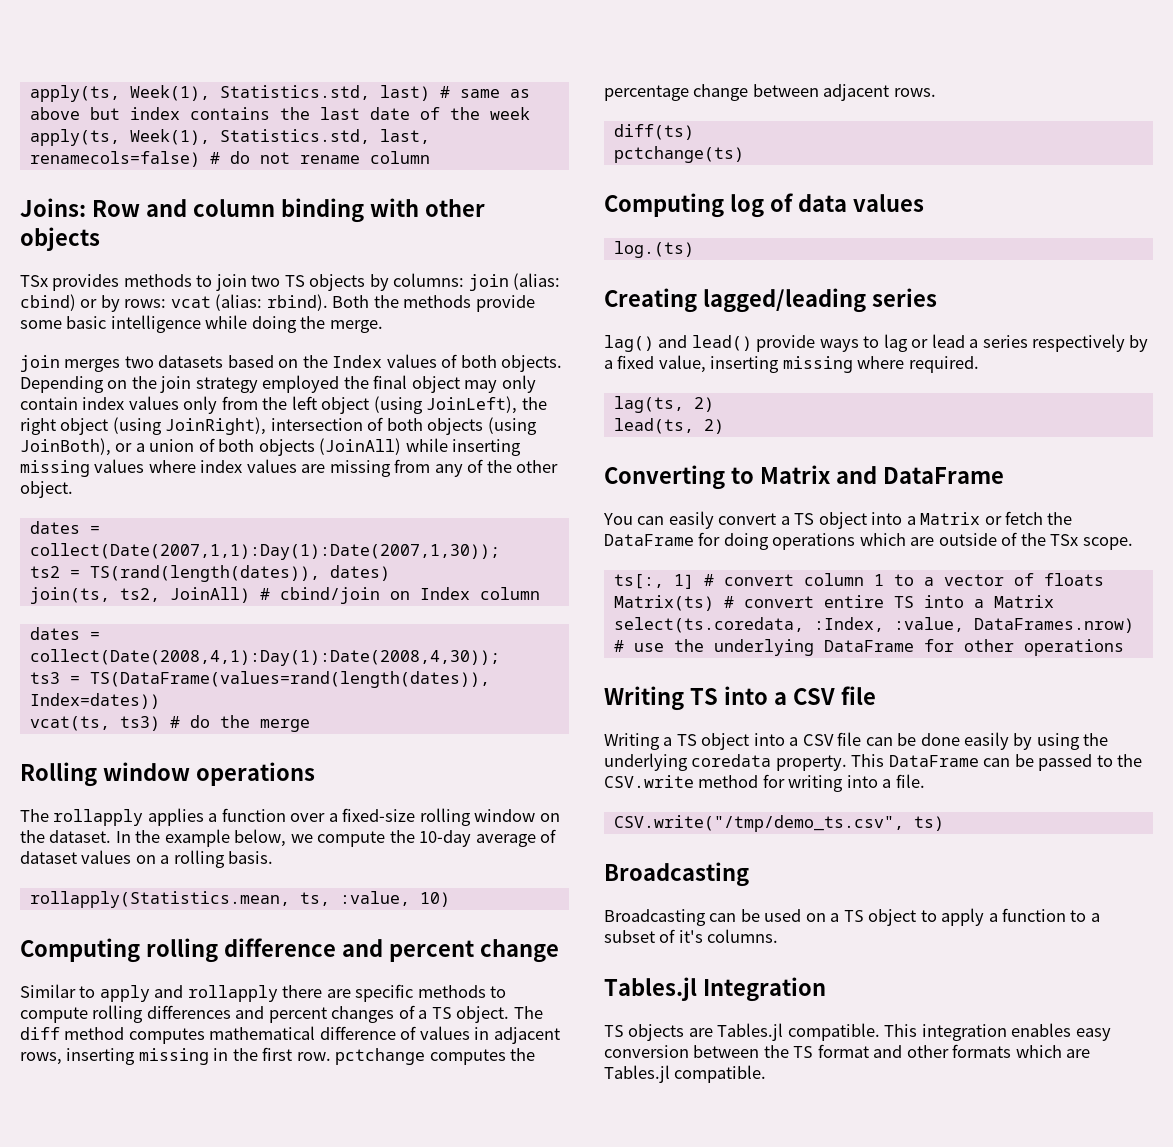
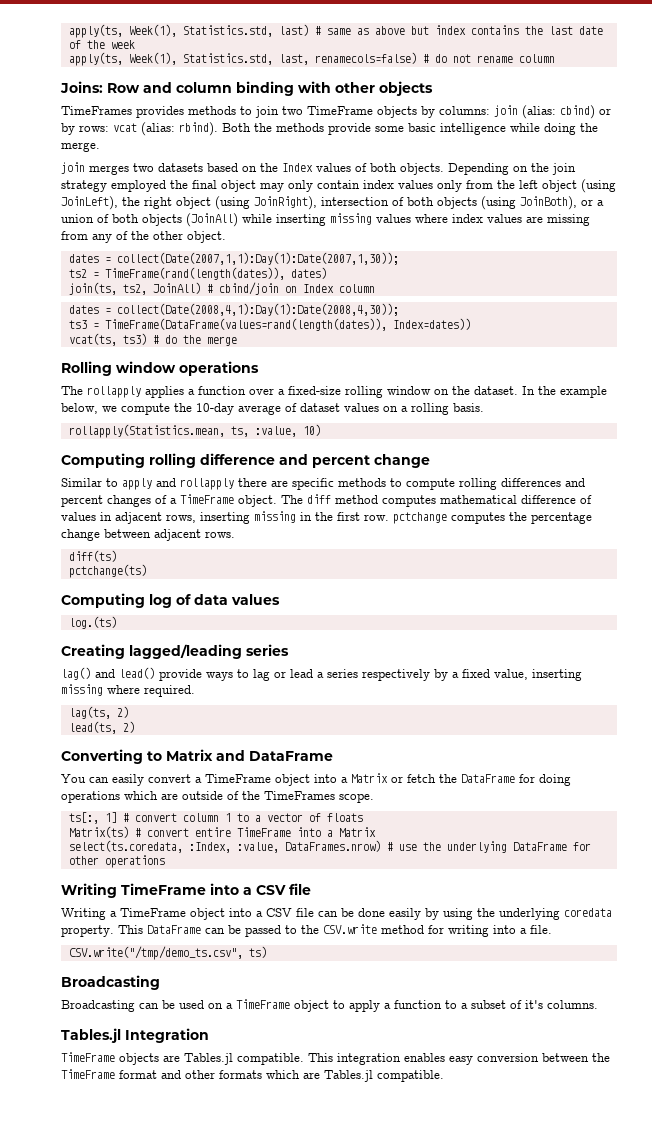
[20,275,48,287] TSx -> [61,106,132,115] TimeFrames
[284,275,305,287] TS -> [307,106,373,115] TimeFrame
[89,565,320,582] TS(rand(length(dates)), -> [104,267,285,280] TimeFrame(rand(length(dates)),
[89,671,490,688] TS(DataFrame(values=rand(length(dates)), -> [104,318,387,331] TimeFrame(DataFrame(values=rand(length(dates)),
[431,1007,452,1019] TS -> [180,494,234,504] TimeFrame
[794,513,815,525] TS -> [205,774,271,783] TimeFrame
[1050,534,1079,546] TSx -> [264,791,335,800] TimeFrames
[893,596,914,608] TS -> [236,827,291,837] TimeFrame
[689,688,718,705] TS -> [121,883,206,895] TimeFrame
[676,734,697,746] TS -> [120,908,186,917] TimeFrame
[843,910,864,922] TS -> [236,999,290,1009] TimeFrame
[604,1025,624,1037] TS -> [61,1052,115,1062] TimeFrame
[793,1046,814,1058] TS -> [61,1069,115,1079] TimeFrame

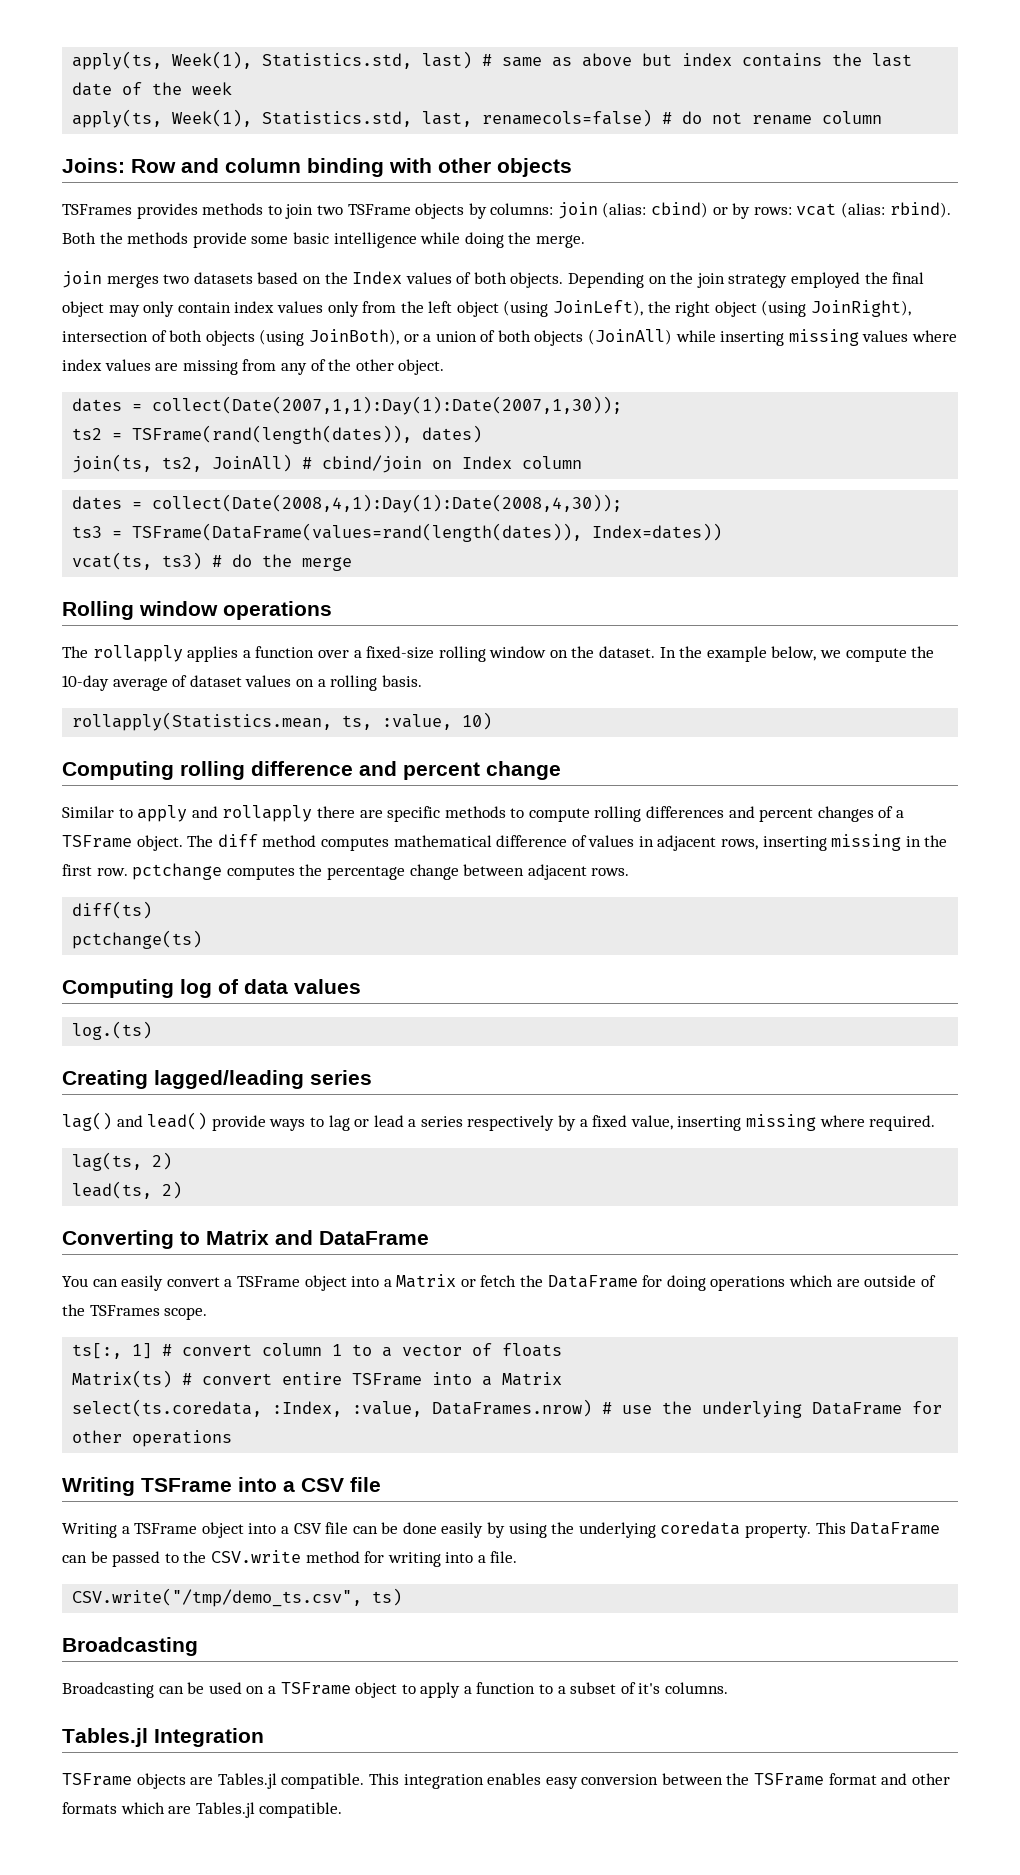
[61,106,132,115] TimeFrames -> [62,204,132,215] TSFrames
[307,106,373,115] TimeFrame -> [347,204,411,215] TSFrame
[104,267,285,280] TimeFrame(rand(length(dates)), -> [132,425,413,444] TSFrame(rand(length(dates)),
[104,318,387,331] TimeFrame(DataFrame(values=rand(length(dates)), -> [132,523,583,542] TSFrame(DataFrame(values=rand(length(dates)),
[180,494,234,504] TimeFrame -> [62,835,132,848] TSFrame
[205,774,271,783] TimeFrame -> [236,1276,300,1287] TSFrame
[264,791,335,800] TimeFrames -> [89,1305,160,1316] TSFrames
[236,827,291,837] TimeFrame -> [352,1373,423,1386] TSFrame
[121,883,206,895] TimeFrame -> [141,1478,232,1492] TSFrame
[120,908,186,917] TimeFrame -> [134,1523,198,1534] TSFrame
[236,999,290,1009] TimeFrame -> [280,1682,351,1695] TSFrame
[61,1052,115,1062] TimeFrame -> [62,1773,132,1786] TSFrame
[61,1069,115,1079] TimeFrame -> [754,1773,825,1786] TSFrame

